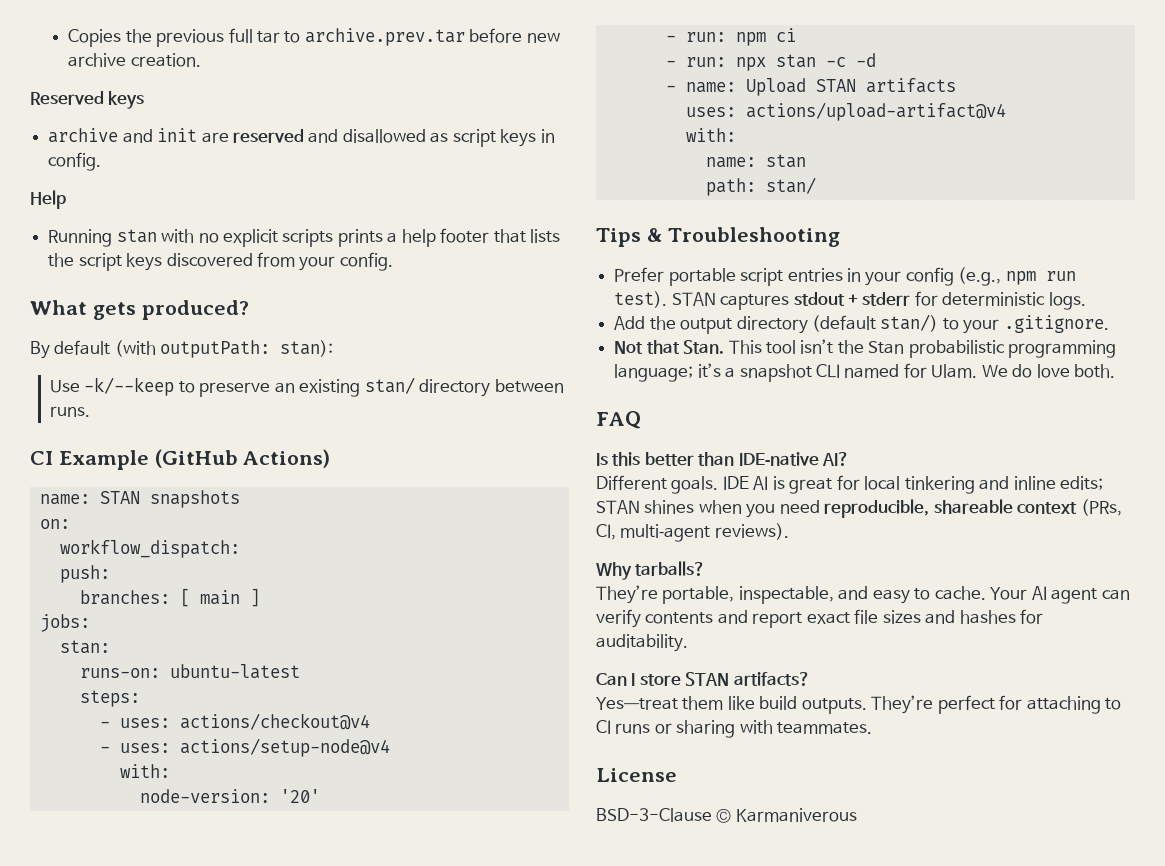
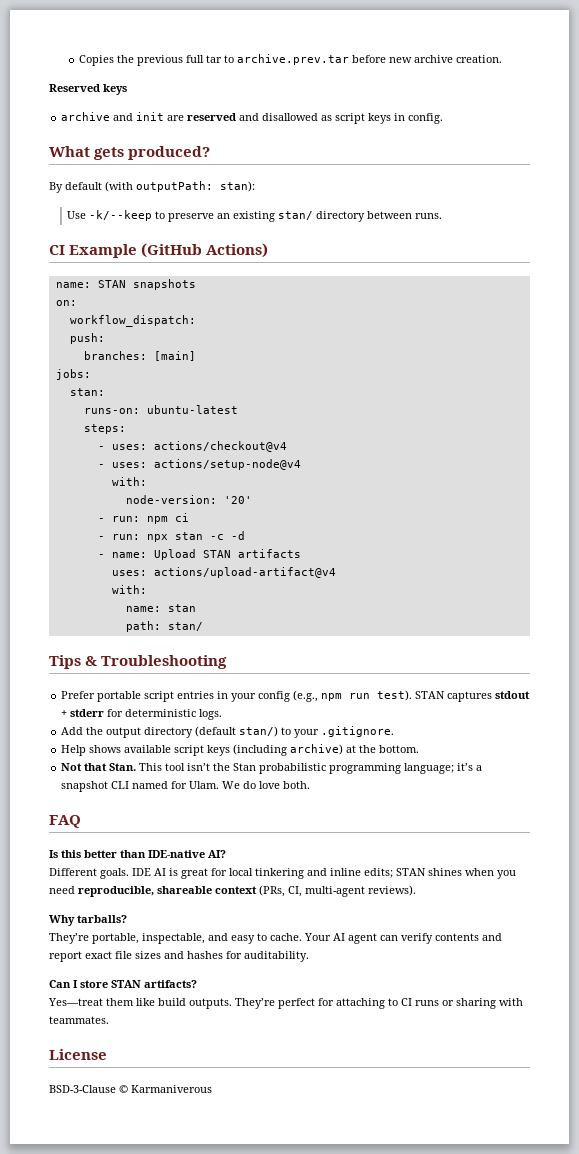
[30,190,66,209] [48,228,561,247] [48,252,393,271] // Help // Running stan with no explicit scripts prints a help footer that lists the script keys discovered from your config. -> (444, 118) none
[179,588,260,607] [ main ] -> [153,351,196,361] [main]
(1109, 324) none -> [61,744,420,756] // Help shows available script keys (including archive) at the bottom.

